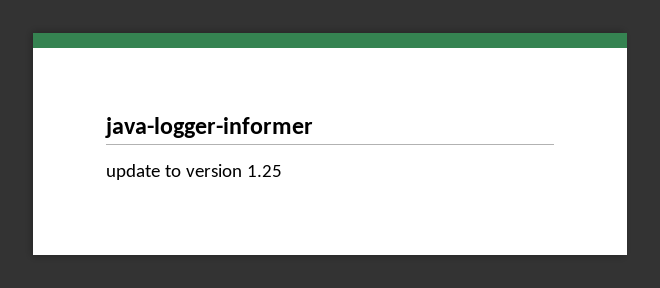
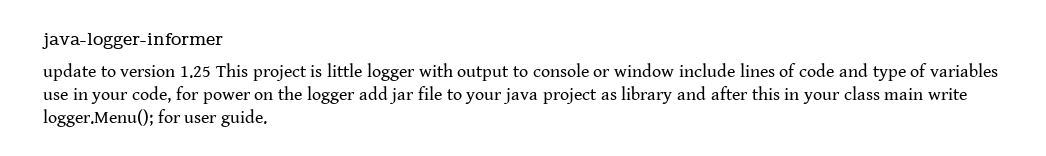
(282, 171) none -> [215,63,998,81] [43,86,968,104] [43,109,268,127] This project is little logger with output to console or window include lines of code and type of variables use in your code, for power on the logger add jar file to your java project as library and after this in your class main write logger.Menu(); for user guide.

